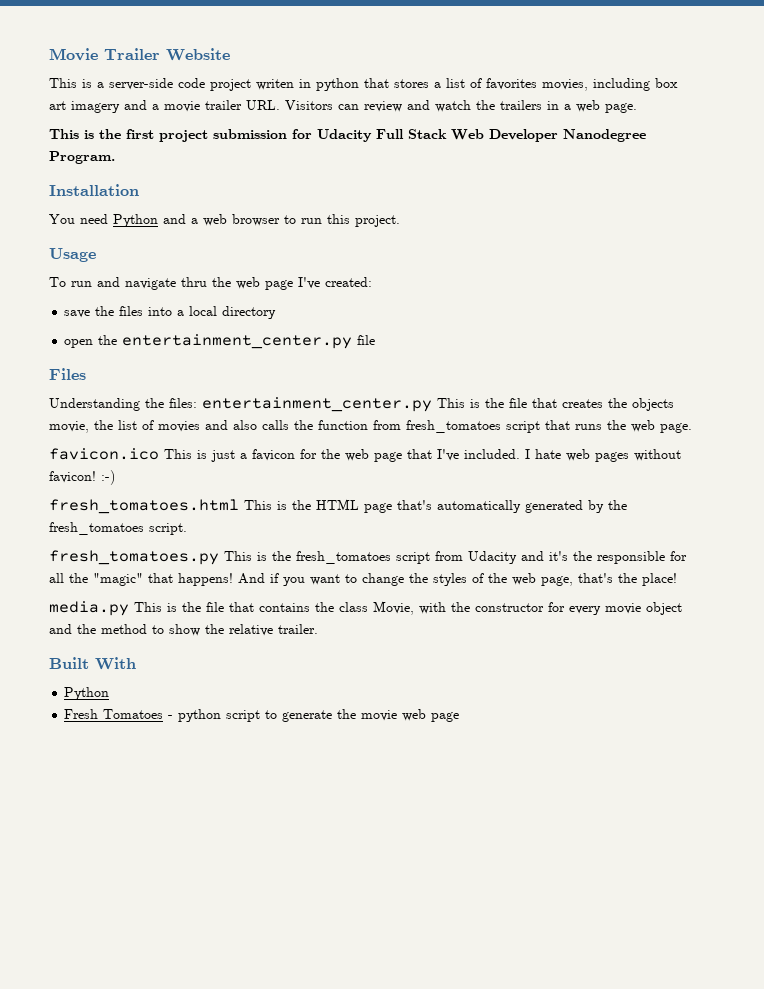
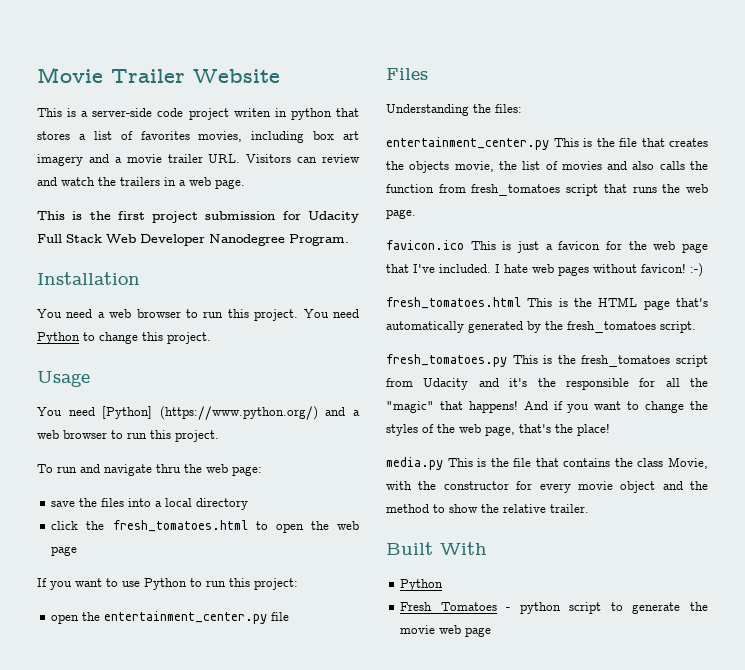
[113,214,158,227] Python -> [97,309,359,321] [37,332,211,344] [37,371,90,387] [37,406,318,420] a web browser to run this project. You need Python to change this project. // Usage // You need [Python] (https://www.python.org/)
[49,248,96,262] // Usage -> (219, 436) none
[265,277,372,290] page I've created: -> [232,466,262,476] page:
(277, 312) none -> [51,520,359,533] [51,546,78,556] [37,578,298,590] // click the fresh_tomatoes.html to open the web page // If you want to use Python to run this project:
(197, 403) none -> (522, 108) //

